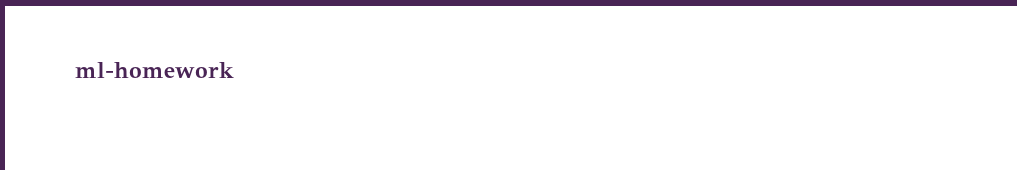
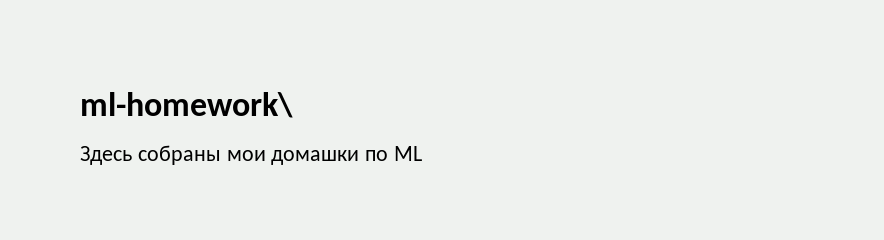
[75,62,234,78] ml-homework -> [80,92,293,118] [80,145,423,165] ml-homework\ // Здесь собраны мои домашки по ML

